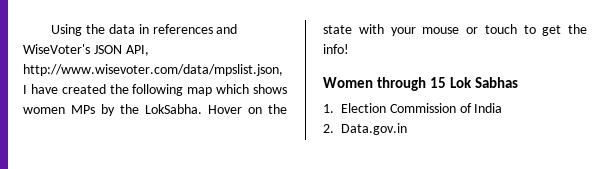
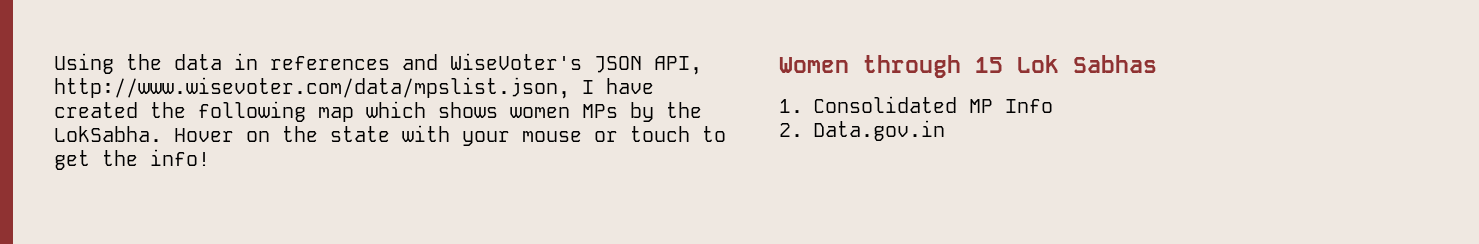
[341,103,503,113] Election Commission of India -> [813,96,1053,113] Consolidated MP Info

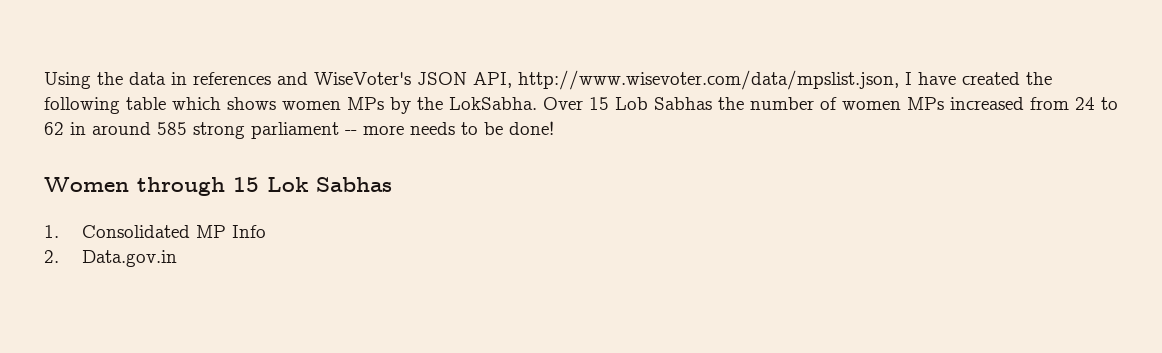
[318,107,354,122] map -> [126,97,166,110] table
[174,125,726,146] [54,149,210,170] Hover on the state with your mouse or touch to get the info! -> [543,97,1118,110] [44,121,554,139] Over 15 Lob Sabhas the number of women MPs increased from 24 to 62 in around 585 strong parliament -- more needs to be done!

